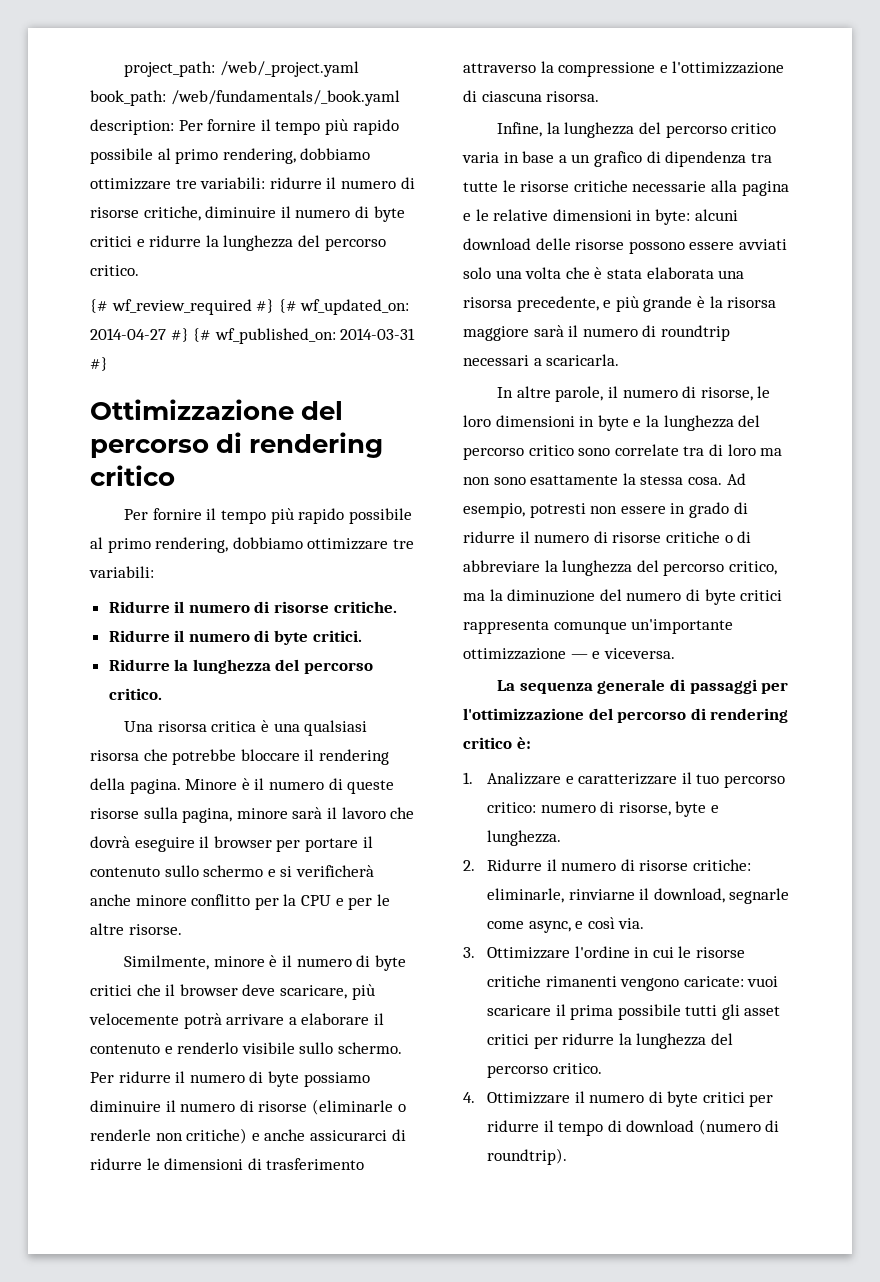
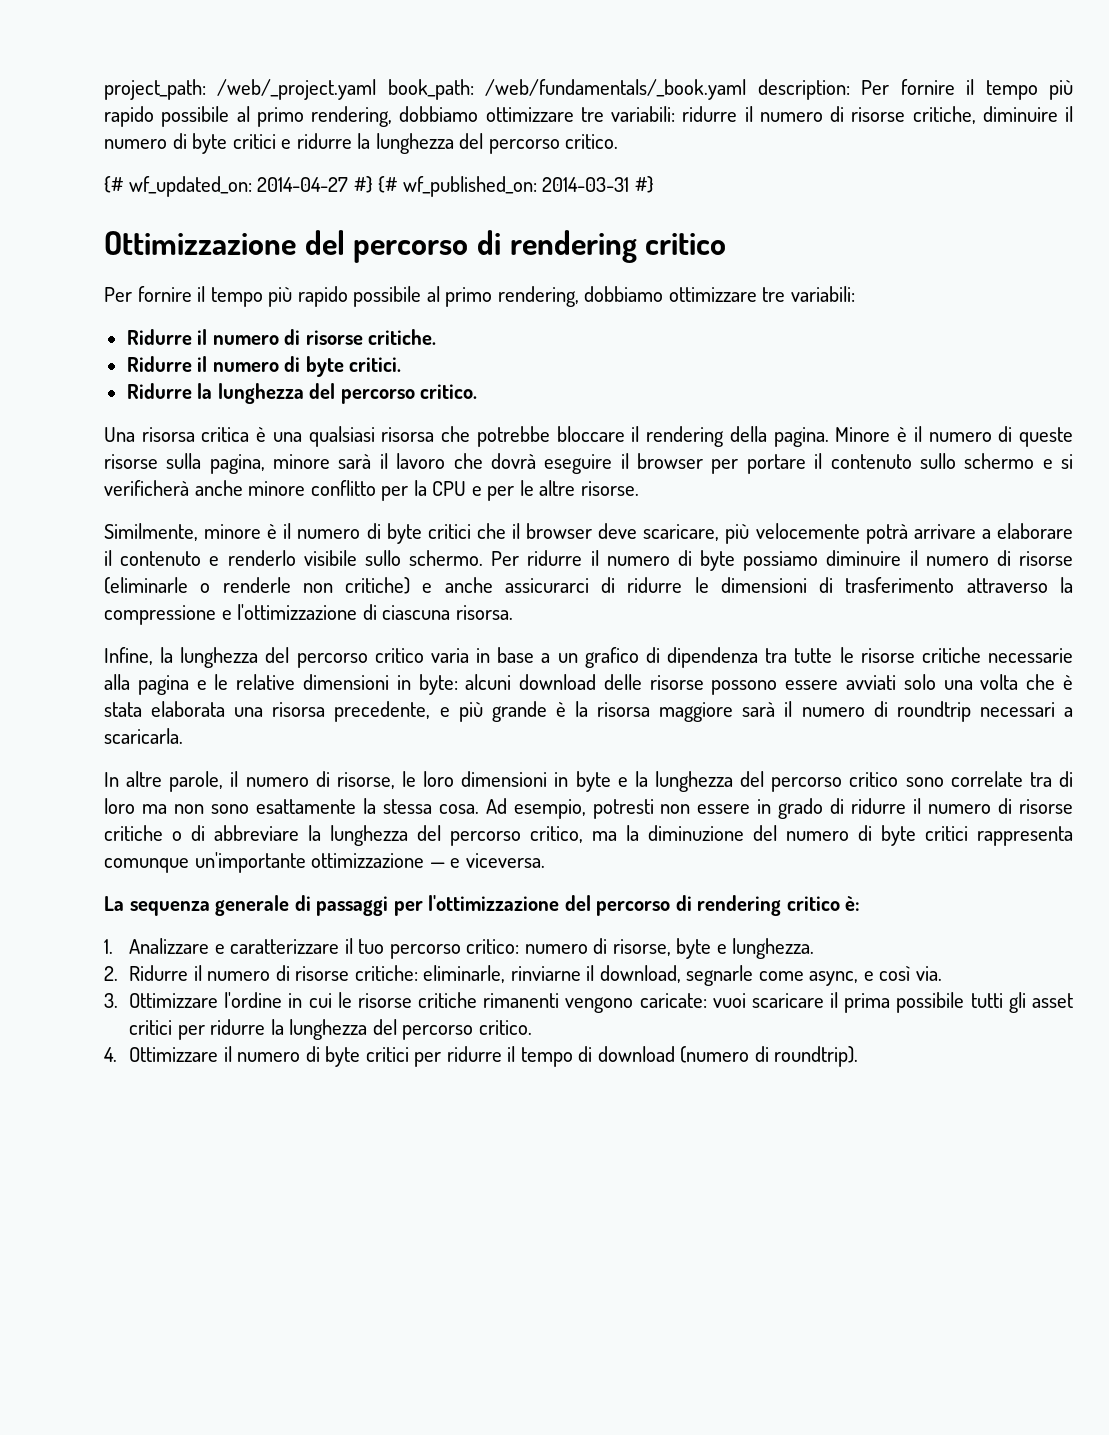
[111,299,297,315] wf_review_required #} {# -> (123, 184) none

